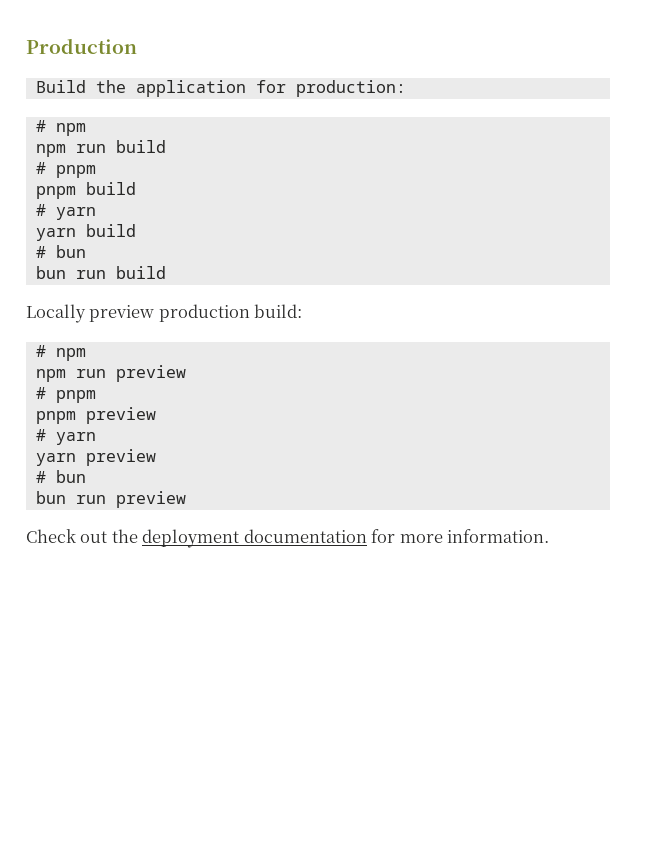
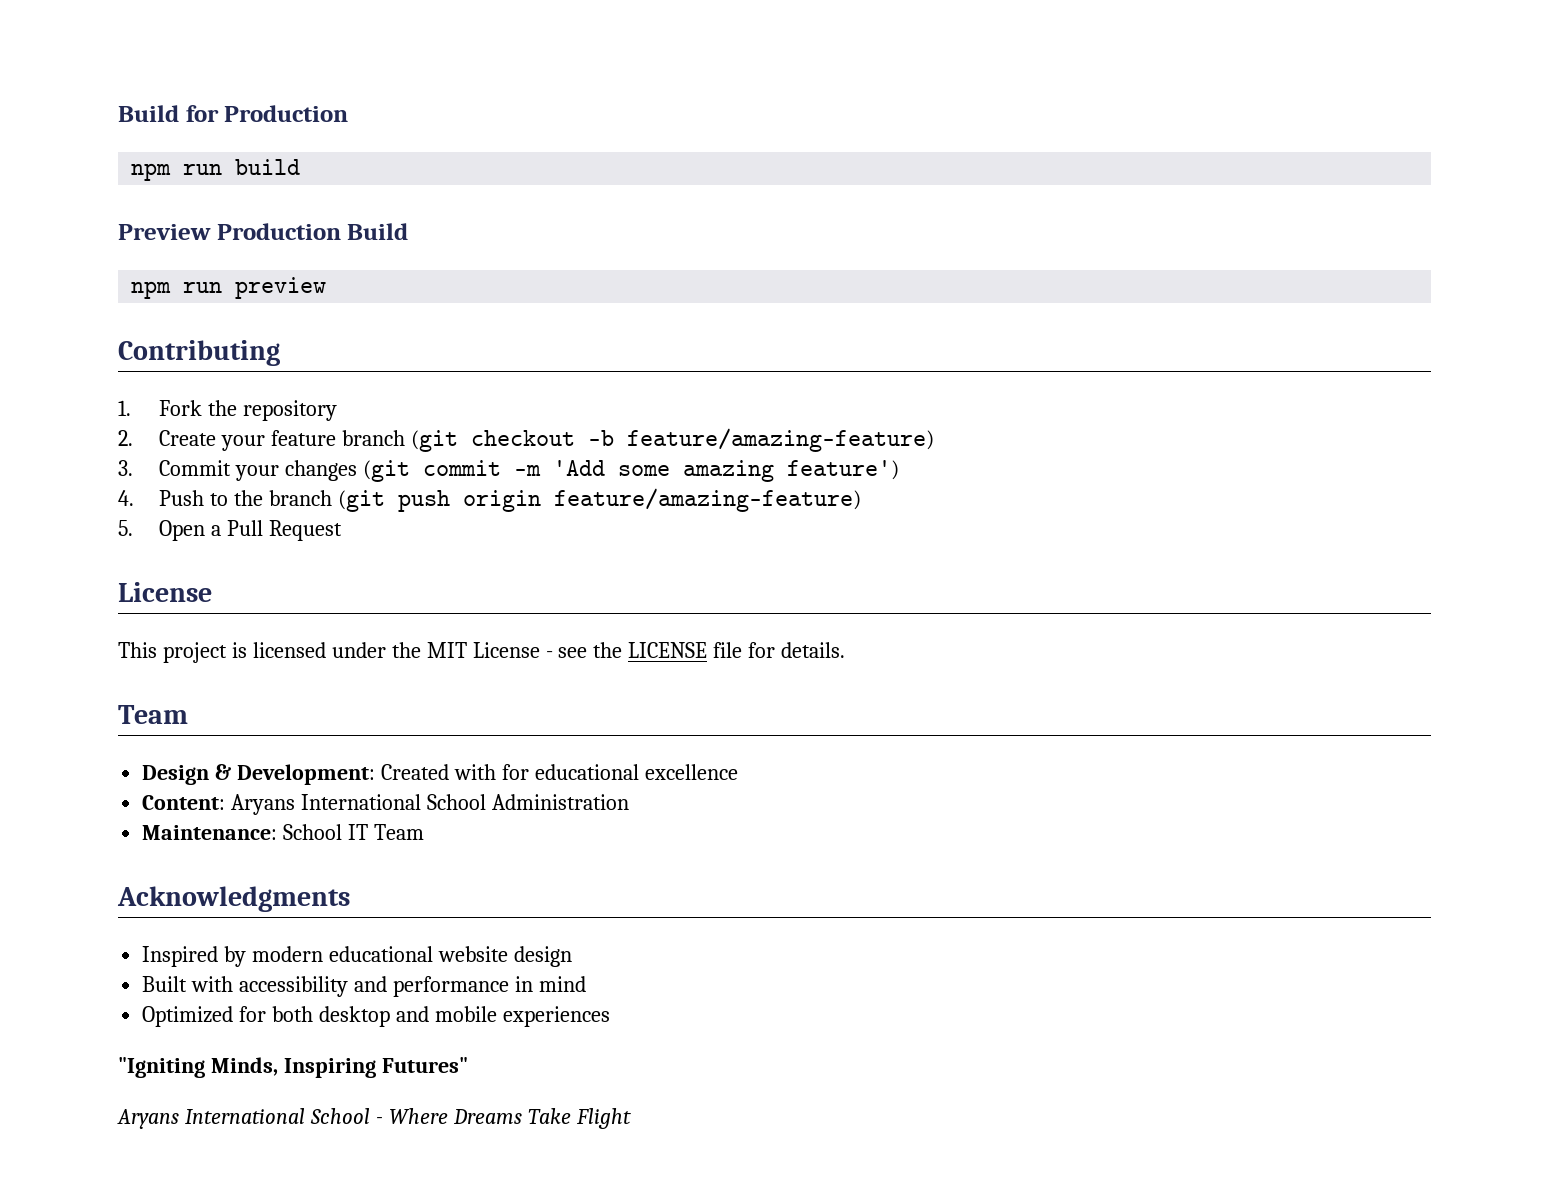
(26, 46) none -> [118,105,219,122] Build for
[35,80,406,97] [35,120,86,136] [35,140,166,157] [35,162,96,178] [35,182,136,199] [35,204,96,220] [35,224,136,241] [35,245,86,258] [35,266,166,279] [26,304,303,323] [35,345,86,361] [35,365,186,382] [35,387,96,403] [35,407,156,424] [35,429,96,445] [35,449,156,466] [35,470,86,483] [35,491,186,508] [26,529,550,548] Build the application for production: // # npm // npm run build // # pnpm // pnpm build // # yarn // yarn build // # bun // bun run build // Locally preview production build: // # npm // npm run preview // # pnpm // pnpm preview // # yarn // yarn preview // # bun // bun run preview // Check out the deployment documentation for more information. -> [131,159,301,181] [118,223,409,240] [131,277,327,299] [118,340,280,366] [118,400,337,421] [118,428,934,452] [118,460,899,482] [118,488,861,512] [118,520,342,541] [118,582,212,602] [118,642,846,663] [118,705,188,724] [142,764,738,785] [142,794,629,815] [142,824,425,840] [117,886,350,912] [142,946,572,967] [142,976,586,997] [142,1006,610,1027] [118,1057,468,1078] [117,1108,631,1129] npm run build // Preview Production Build // npm run preview // Contributing // 1. Fork the repository // 2. Create your feature branch (git checkout -b feature/amazing-feature) // 3. Commit your changes (git commit -m 'Add some amazing feature') // 4. Push to the branch (git push origin feature/amazing-feature) // 5. Open a Pull Request // License // This project is licensed under the MIT License - see the LICENSE file for details. // Team // Design & Development: Created with for educational excellence // Content: Aryans International School Administration // Maintenance: School IT Team // Acknowledgments // Inspired by modern educational website design // Built with accessibility and performance in mind // Optimized for both desktop and mobile experiences // "Igniting Minds, Inspiring Futures" // Aryans International School - Where Dreams Take Flight

